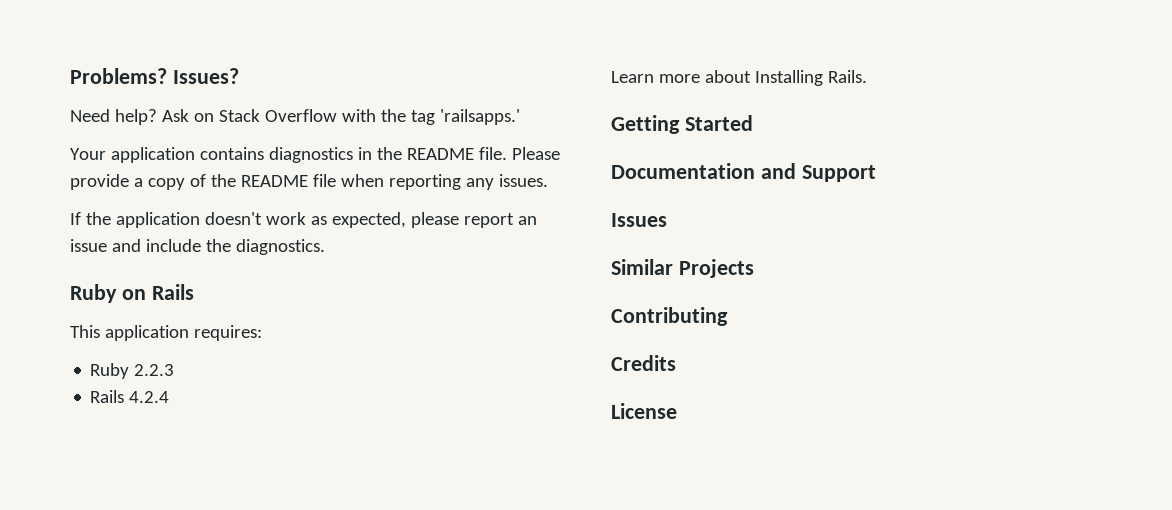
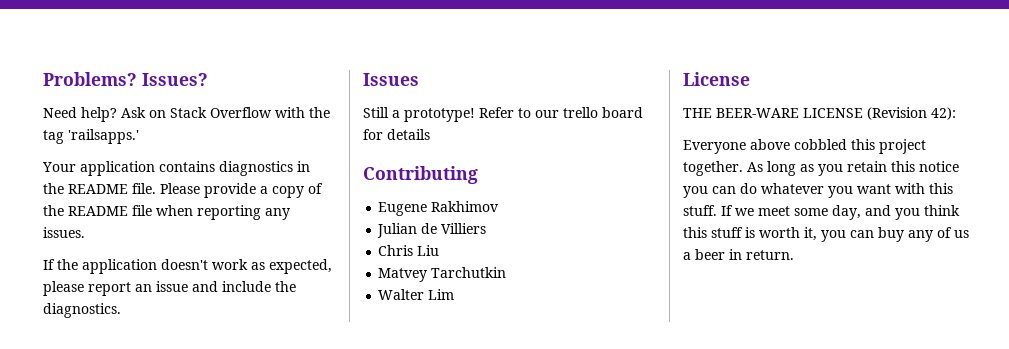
[70,284,194,303] [70,325,262,341] [90,363,175,379] [90,390,170,403] [611,70,867,86] [611,115,753,134] [611,163,876,182] [611,213,667,227] [611,259,754,278] [611,307,728,326] [611,355,676,371] [611,403,677,419] Ruby on Rails // This application requires: // Ruby 2.2.3 // Rails 4.2.4 // Learn more about Installing Rails. // Getting Started // Documentation and Support // Issues // Similar Projects // Contributing // Credits // License -> [363,73,419,86] [363,107,643,122] [363,129,430,140] [363,166,478,184] [378,201,500,216] [377,223,487,238] [378,245,440,256] [378,267,507,282] [378,289,455,300] [683,72,750,86] [683,107,956,120] [683,139,926,154] [683,161,959,176] [683,183,953,198] [683,205,960,220] [683,227,969,242] [683,249,794,260] Issues // Still a prototype! Refer to our trello board for details // Contributing // Eugene Rakhimov // Julian de Villiers // Chris Liu // Matvey Tarchutkin // Walter Lim // License // THE BEER-WARE LICENSE (Revision 42): // Everyone above cobbled this project together. As long as you retain this notice you can do whatever you want with this stuff. If we meet some day, and you think this stuff is worth it, you can buy any of us a beer in return.

